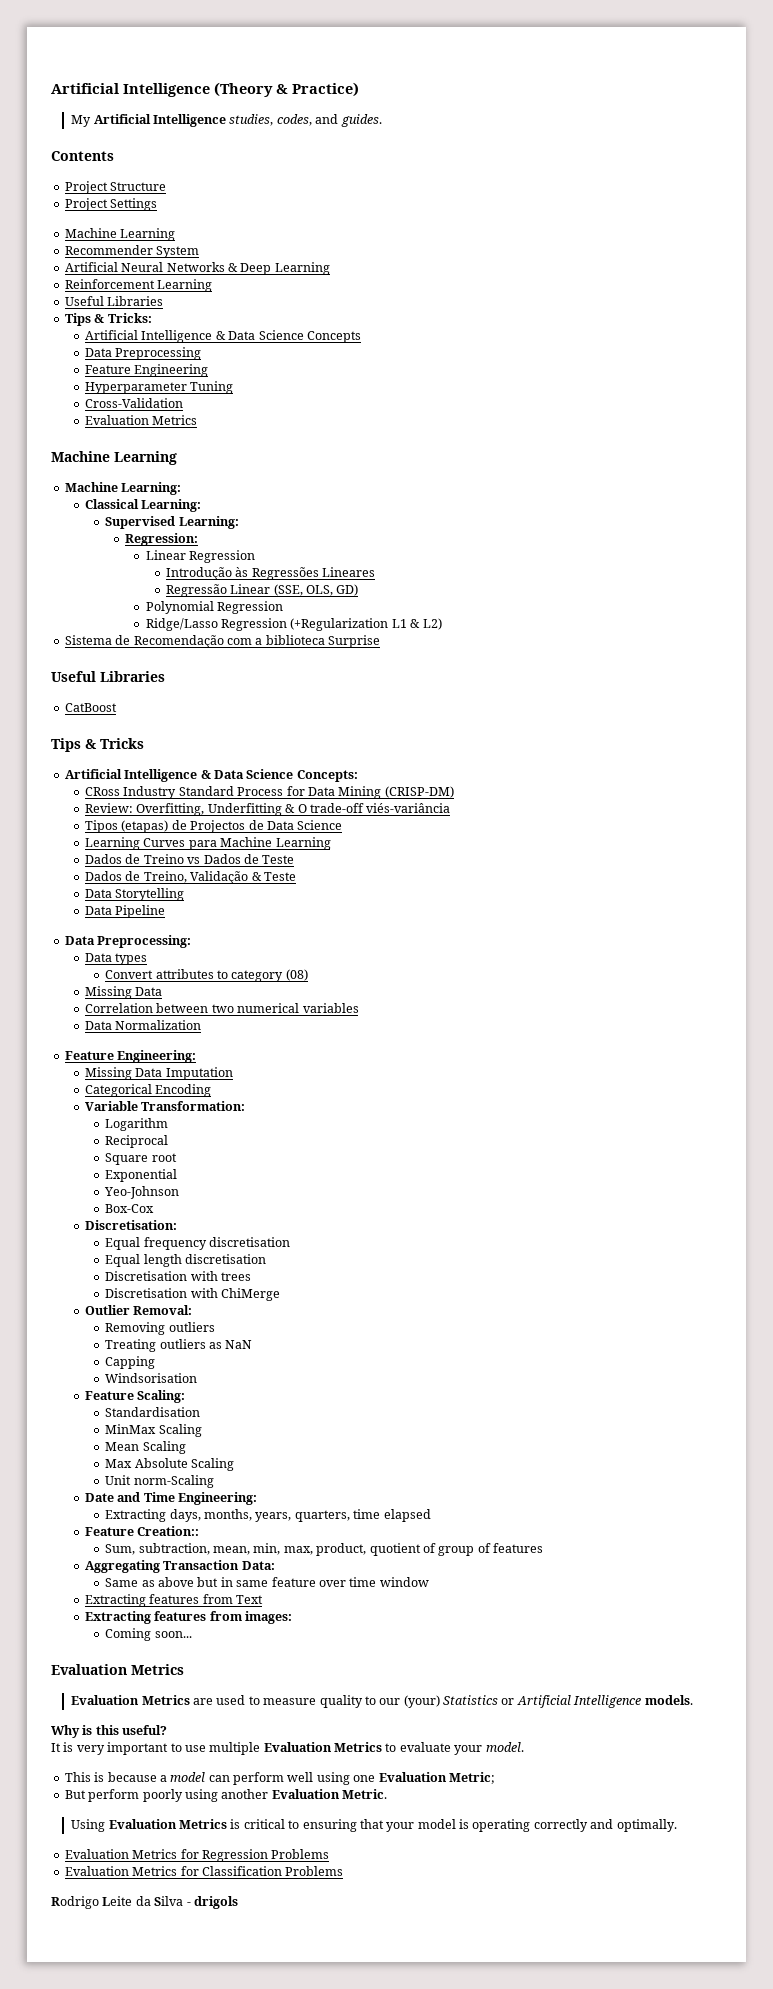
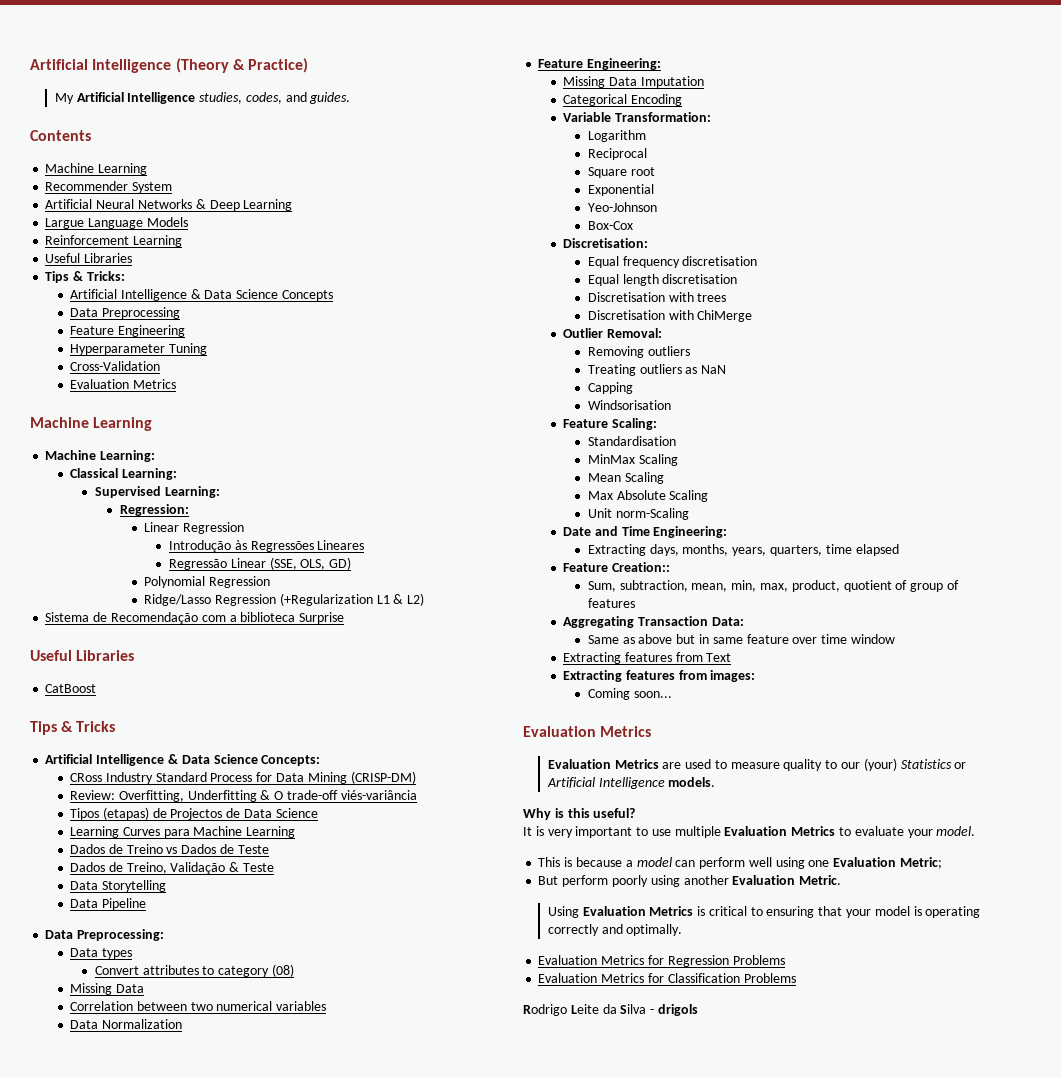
[64,181,167,194] [64,198,158,211] // Project Structure // Project Settings -> (91, 135) none
(330, 268) none -> [45,217,188,229] // Largue Language Models

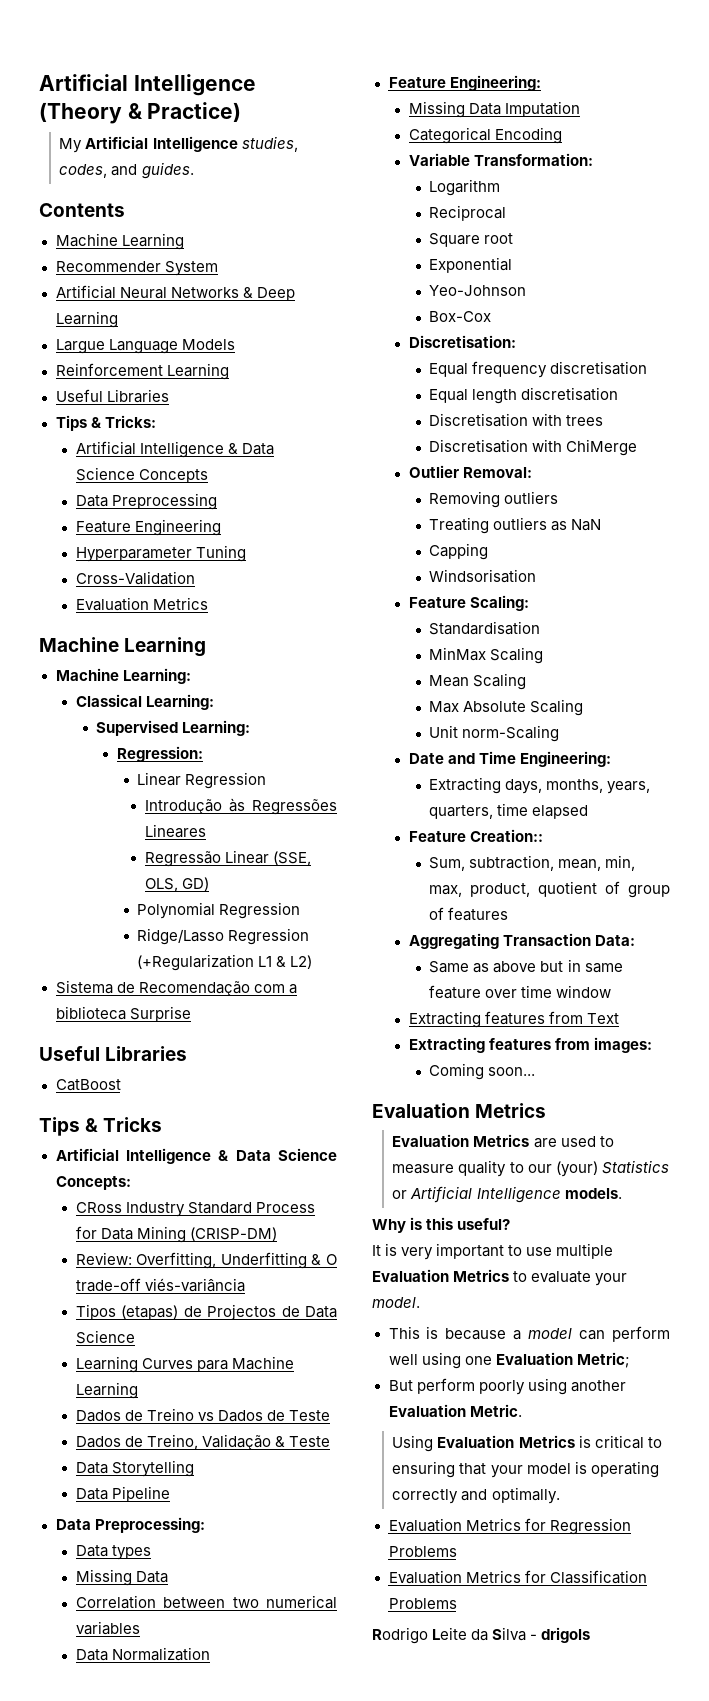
[94,964,294,977] // Convert attributes to category (08) -> (151, 1552) none

